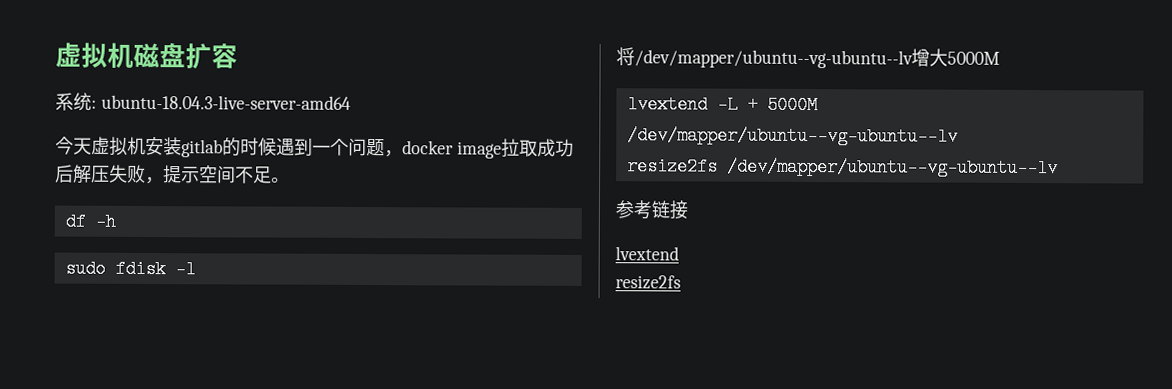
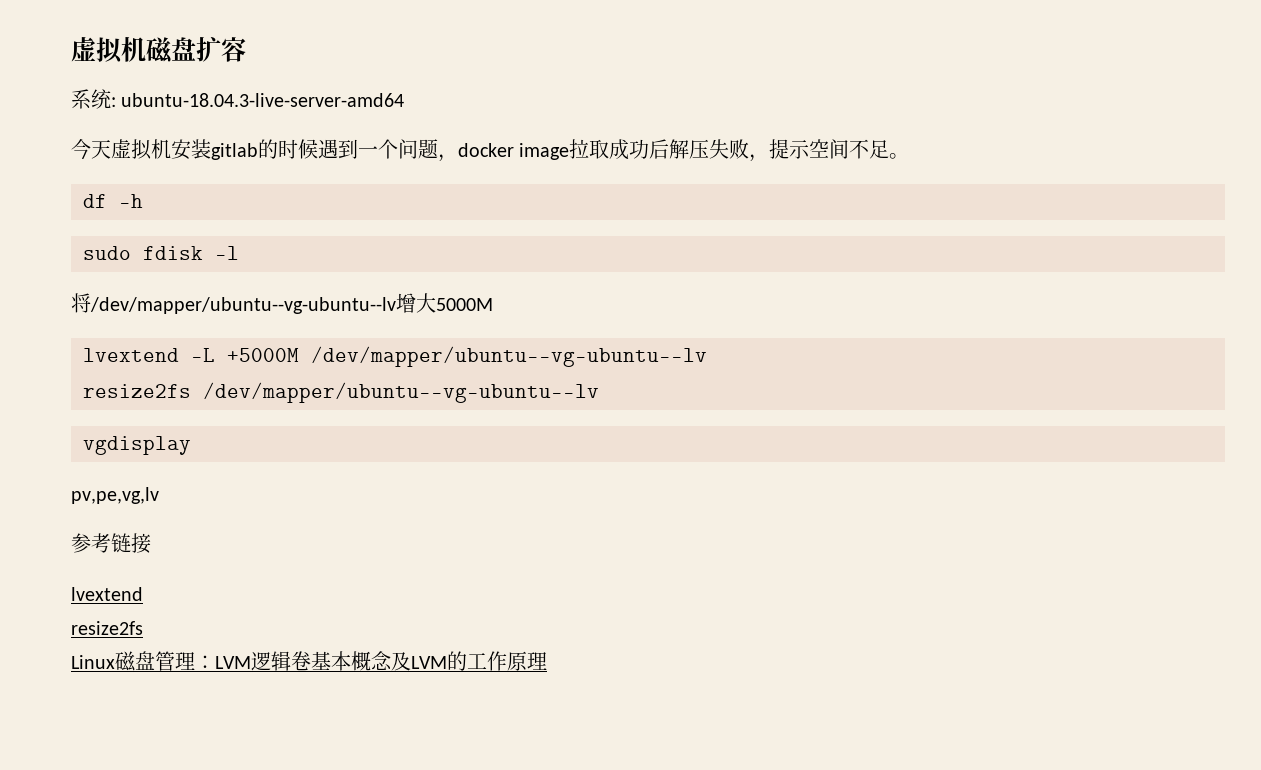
[746,95,818,115] + 5000M -> [227,348,299,362] +5000M
(1058, 167) none -> [83,436,191,455] [71,487,159,504] // vgdisplay // pv,pe,vg,lv
(681, 282) none -> [71,651,547,672] // Linux磁盘管理：LVM逻辑卷基本概念及LVM的工作原理

